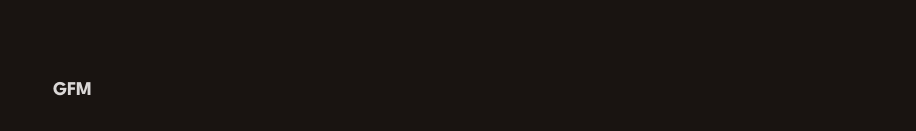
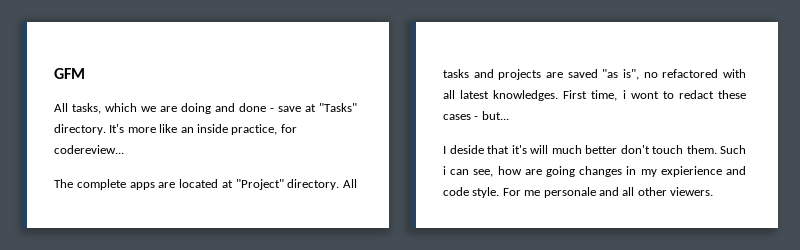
(92, 88) none -> [54,103,357,114] [54,124,297,135] [54,145,124,154] [54,179,357,190] [443,69,746,80] [443,90,746,101] [443,111,509,120] [443,145,746,154] [443,166,746,177] [443,187,713,198] // All tasks, which we are doing and done - save at "Tasks" directory. It's more like an inside practice, for codereview... // The complete apps are located at "Project" directory. All tasks and projects are saved "as is", no refactored with all latest knowledges. First time, i wont to redact these cases - but... // I deside that it's will much better don't touch them. Such i can see, how are going changes in my expierience and code style. For me personale and all other viewers.

